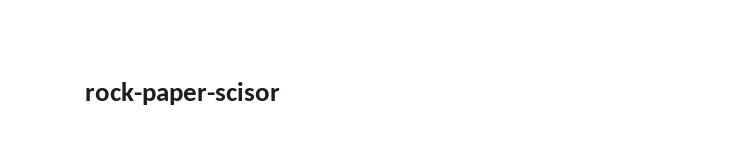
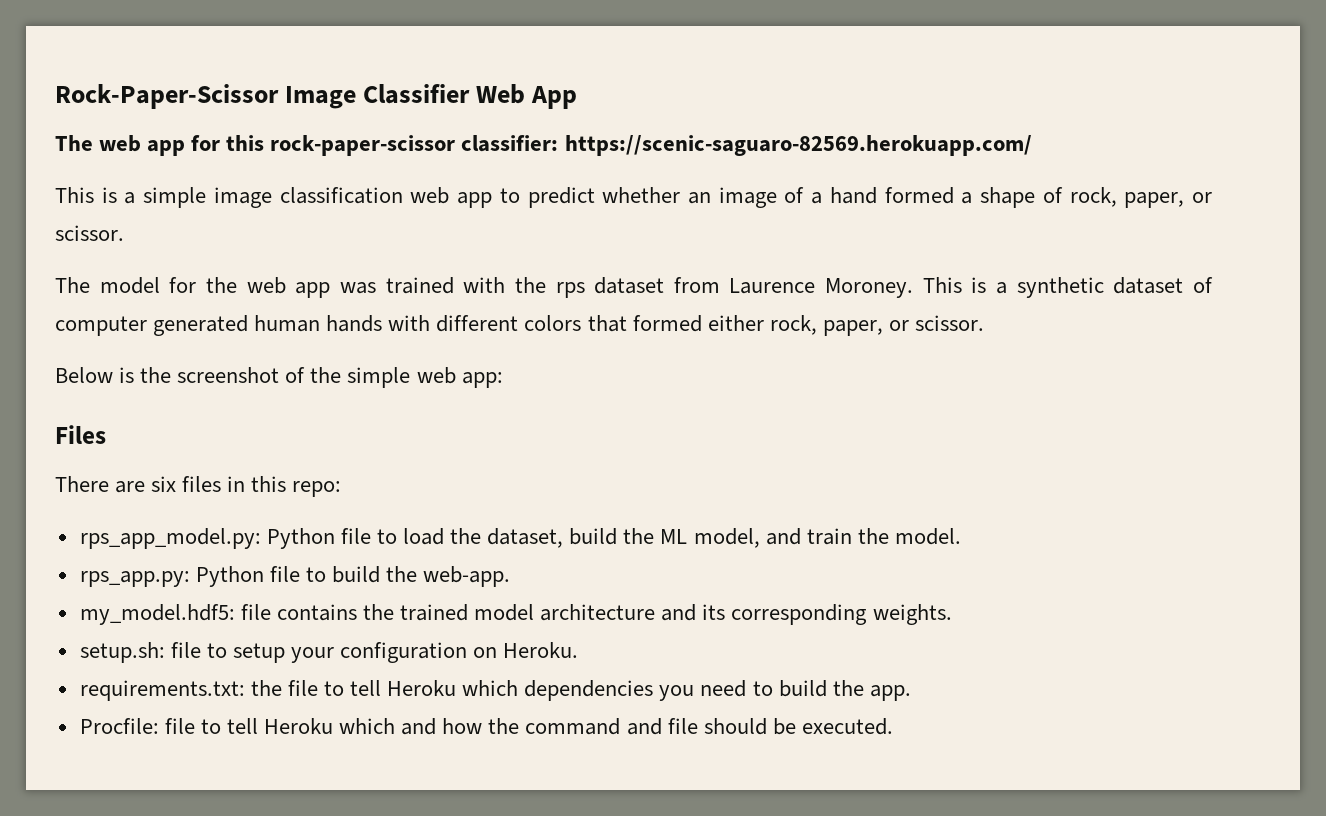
[85,82,280,105] rock-paper-scisor -> [55,84,578,109] [55,135,1032,156] [55,187,1213,208] [55,225,124,241] [55,277,1213,298] [55,315,984,336] [55,367,503,388] [55,425,106,444] [55,476,342,497] [79,528,961,549] [79,566,511,587] [79,604,952,625] [79,642,579,663] [79,680,911,701] [79,718,893,735] Rock-Paper-Scissor Image Classifier Web App // The web app for this rock-paper-scissor classifier: https://scenic-saguaro-82569.herokuapp.com/ // This is a simple image classification web app to predict whether an image of a hand formed a shape of rock, paper, or scissor. // The model for the web app was trained with the rps dataset from Laurence Moroney. This is a synthetic dataset of computer generated human hands with different colors that formed either rock, paper, or scissor. // Below is the screenshot of the simple web app: // Files // There are six files in this repo: // rps_app_model.py: Python file to load the dataset, build the ML model, and train the model. // rps_app.py: Python file to build the web-app. // my_model.hdf5: file contains the trained model architecture and its corresponding weights. // setup.sh: file to setup your configuration on Heroku. // requirements.txt: the file to tell Heroku which dependencies you need to build the app. // Procfile: file to tell Heroku which and how the command and file should be executed.

